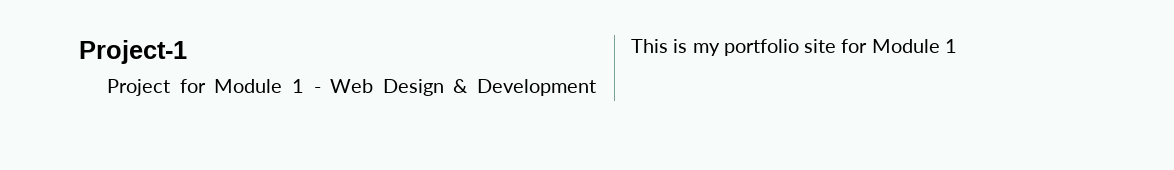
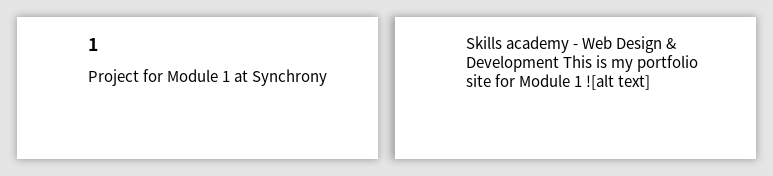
[79,40,187,64] Project-1 -> [88,38,98,51] 1
(305, 86) none -> [234,69,328,86] [466,36,570,53] at Synchrony Skills academy
(957, 46) none -> [586,74,651,90] ![alt text]

